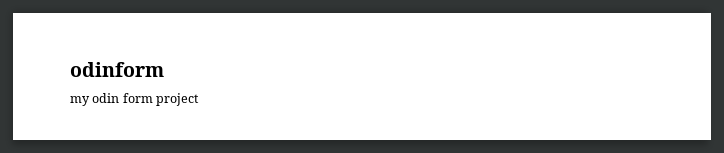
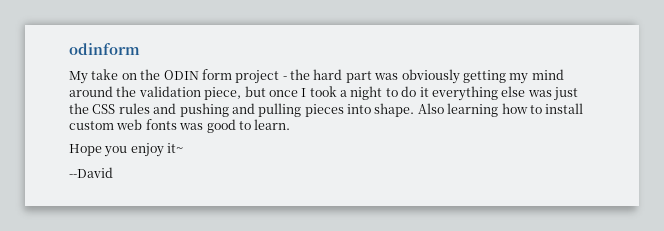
[70,93,200,106] my odin form project -> [69,69,564,84] [69,86,578,101] [69,103,584,117] [69,119,291,133] [69,143,184,157] [69,167,113,178] My take on the ODIN form project - the hard part was obviously getting my mind around the validation piece, but once I took a night to do it everything else was just the CSS rules and pushing and pulling pieces into shape. Also learning how to install custom web fonts was good to learn. // Hope you enjoy it~ // --David

